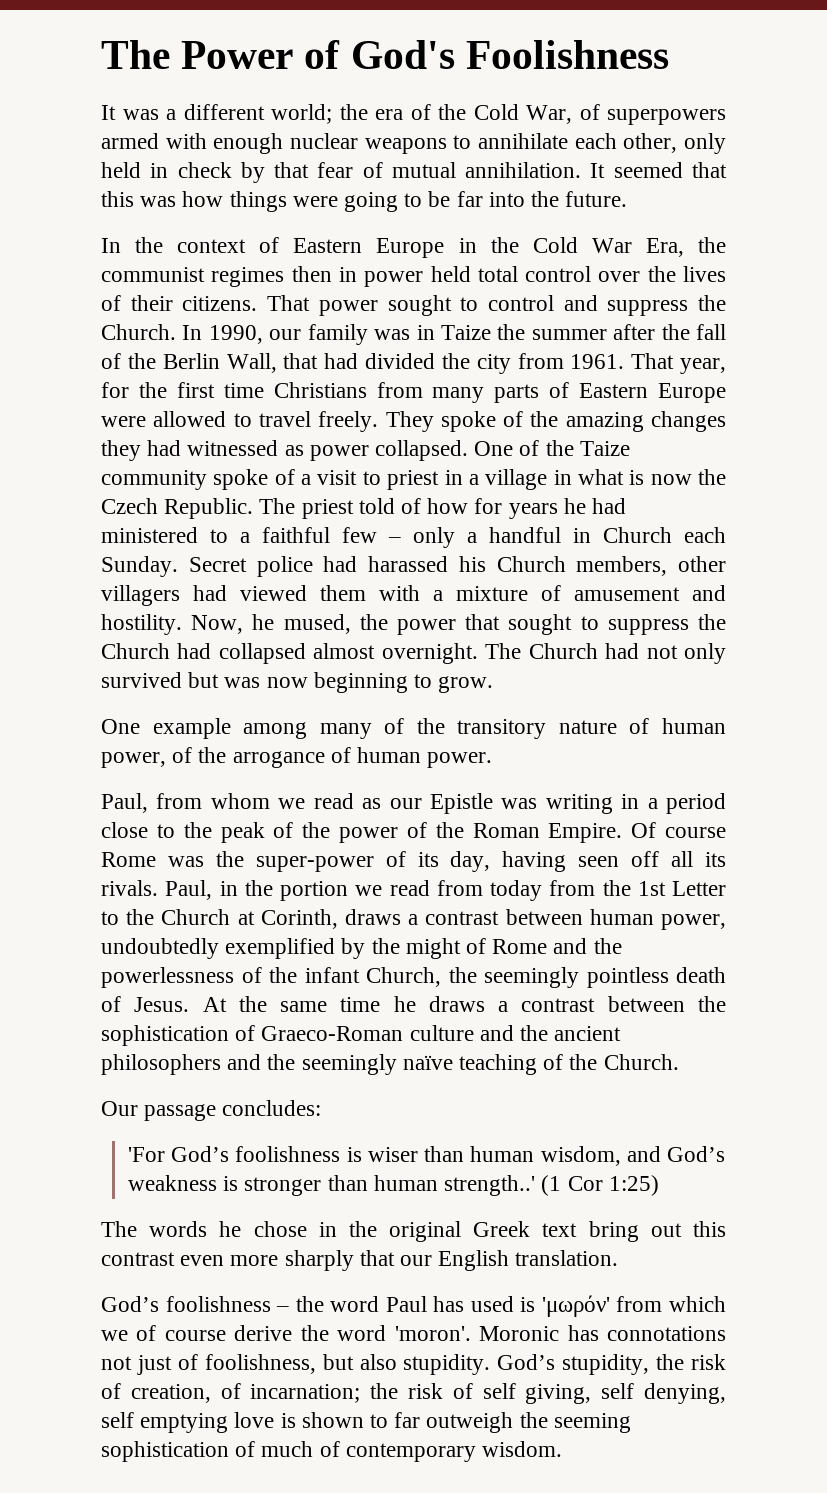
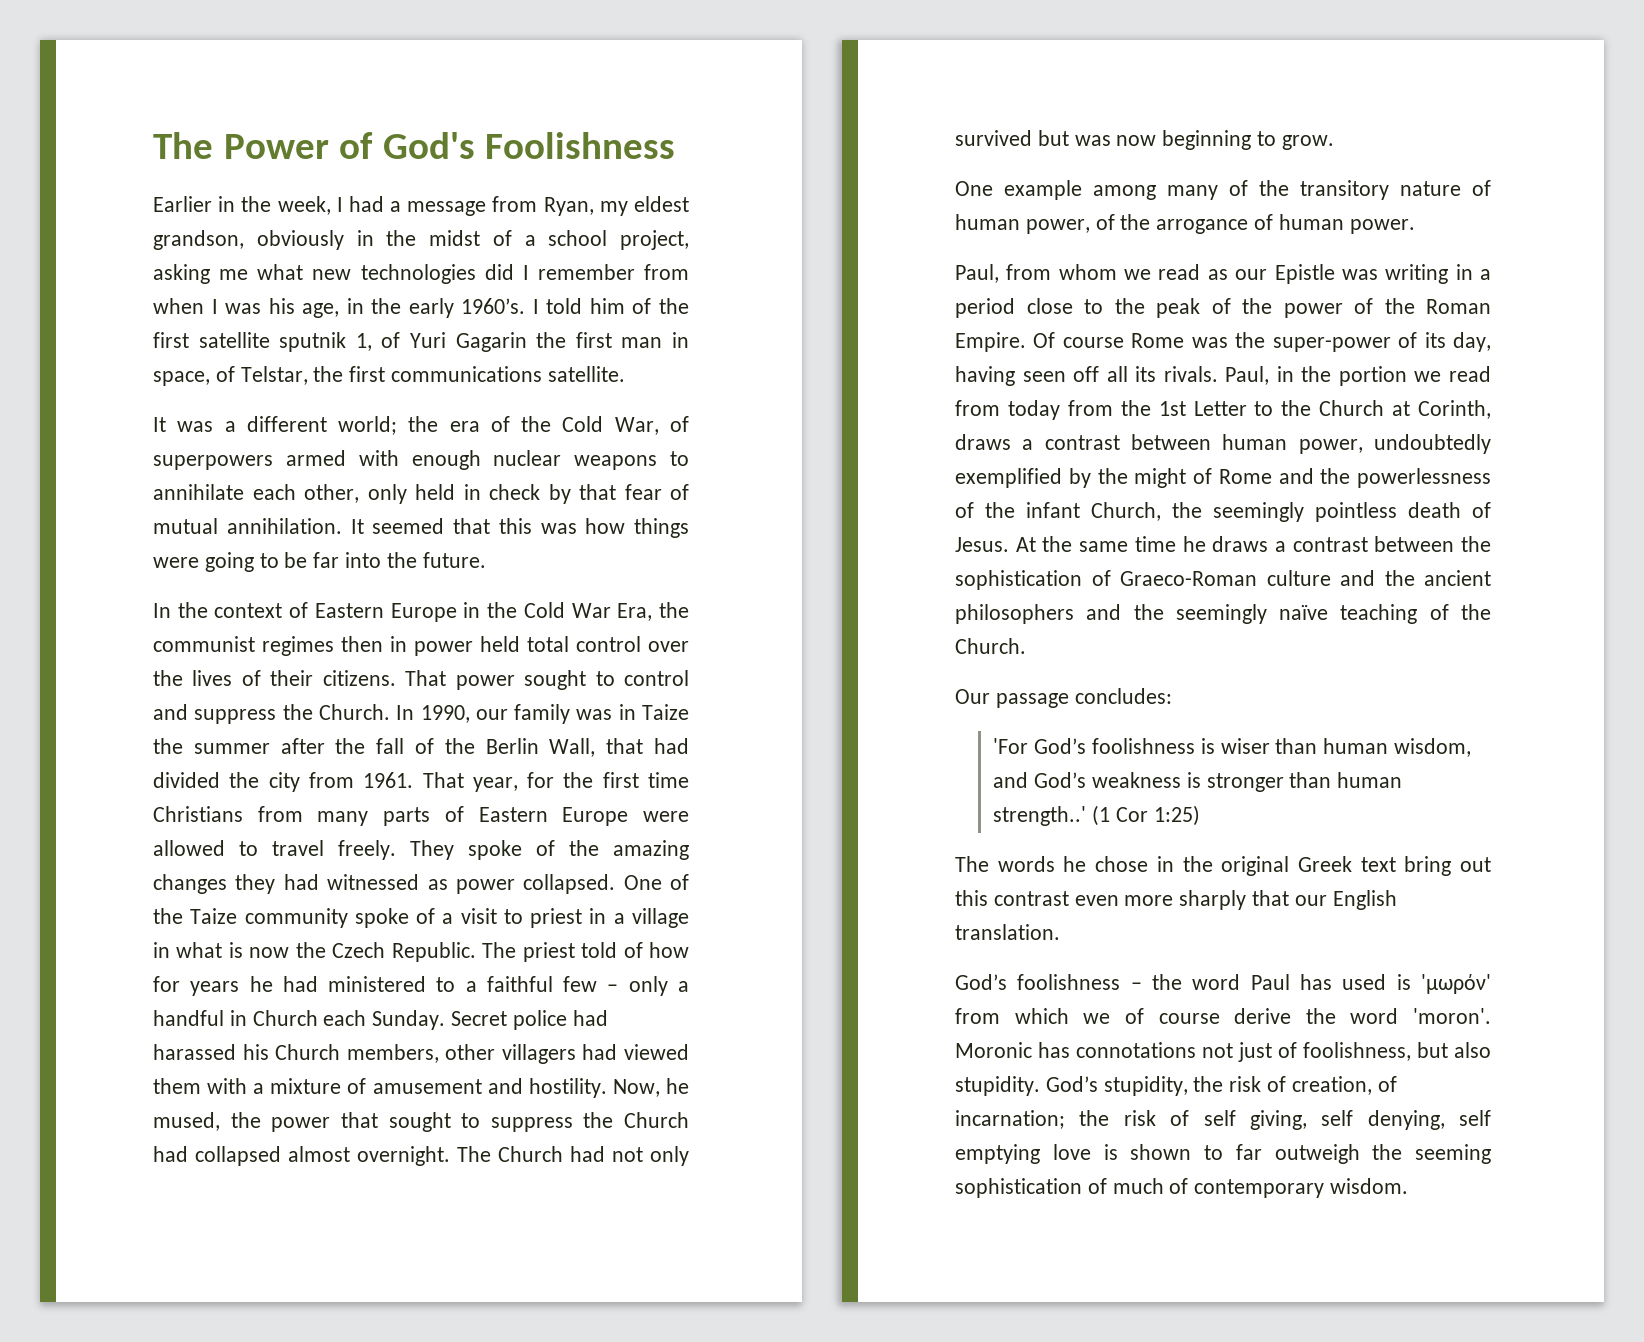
(669, 54) none -> [153,196,689,216] [153,230,689,250] [153,264,689,284] [153,298,689,318] [153,332,690,352] [153,366,625,386] // Earlier in the week, I had a message from Ryan, my eldest grandson, obviously in the midst of a school project, asking me what new technologies did I remember from when I was his age, in the early 1960’s. I told him of the first satellite sputnik 1, of Yuri Gagarin the first man in space, of Telstar, the first communications satellite.

